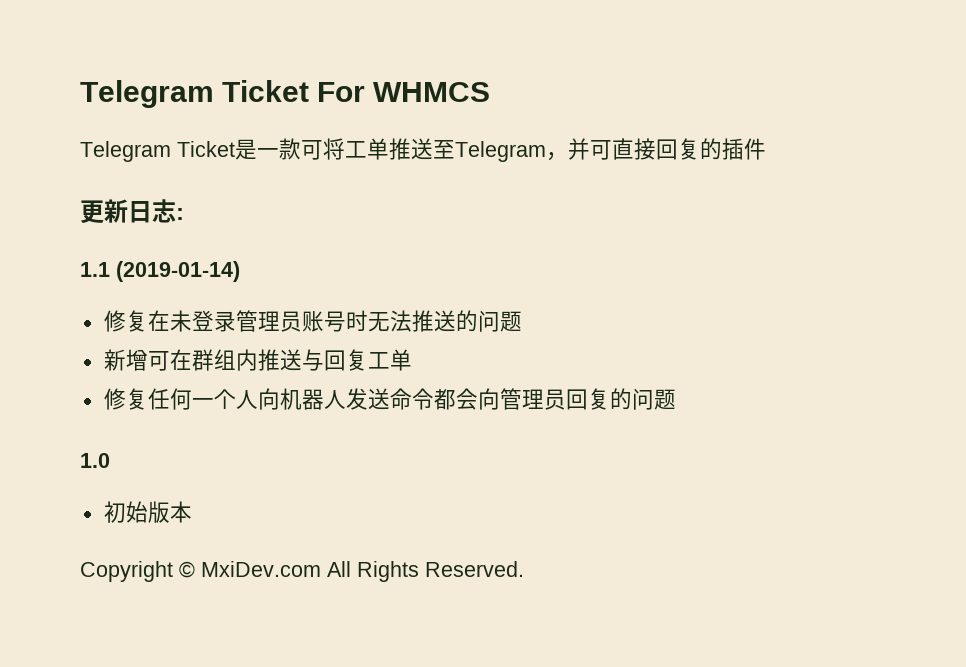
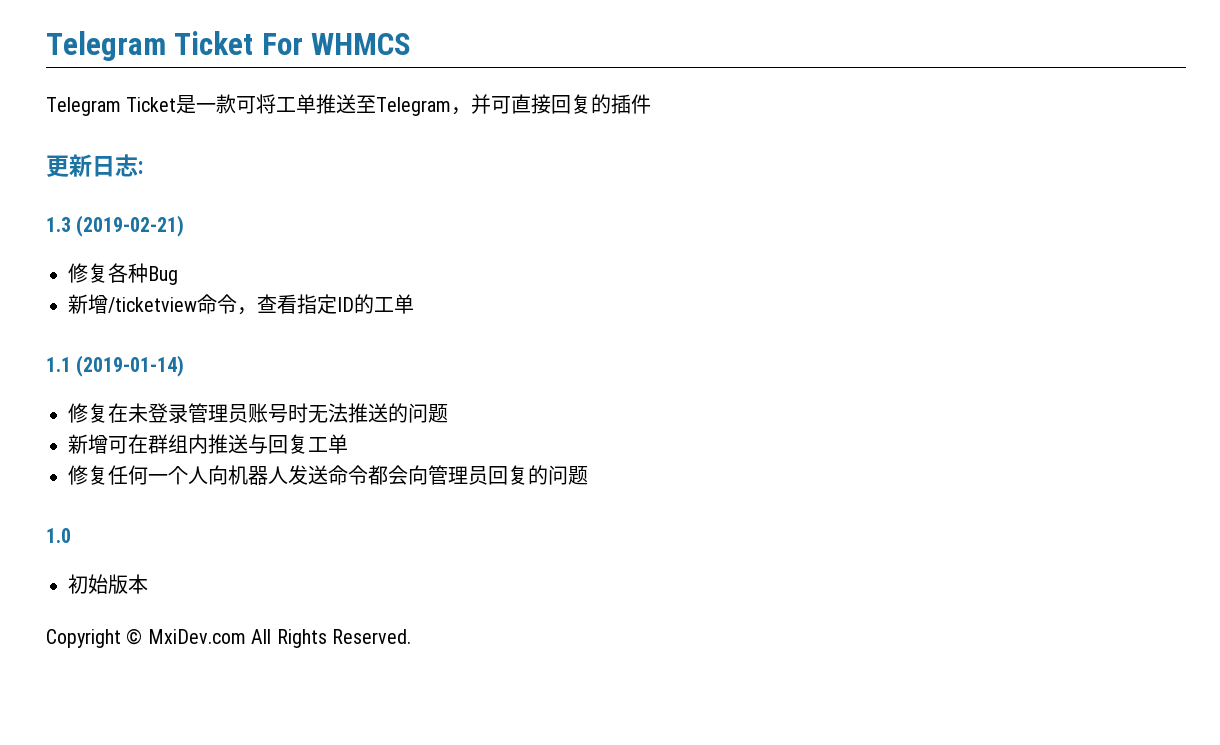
(184, 214) none -> [46,215,185,237] [68,263,178,285] [68,294,414,315] // 1.3 (2019-02-21) // 修复各种Bug // 新增/ticketview命令，查看指定ID的工单

